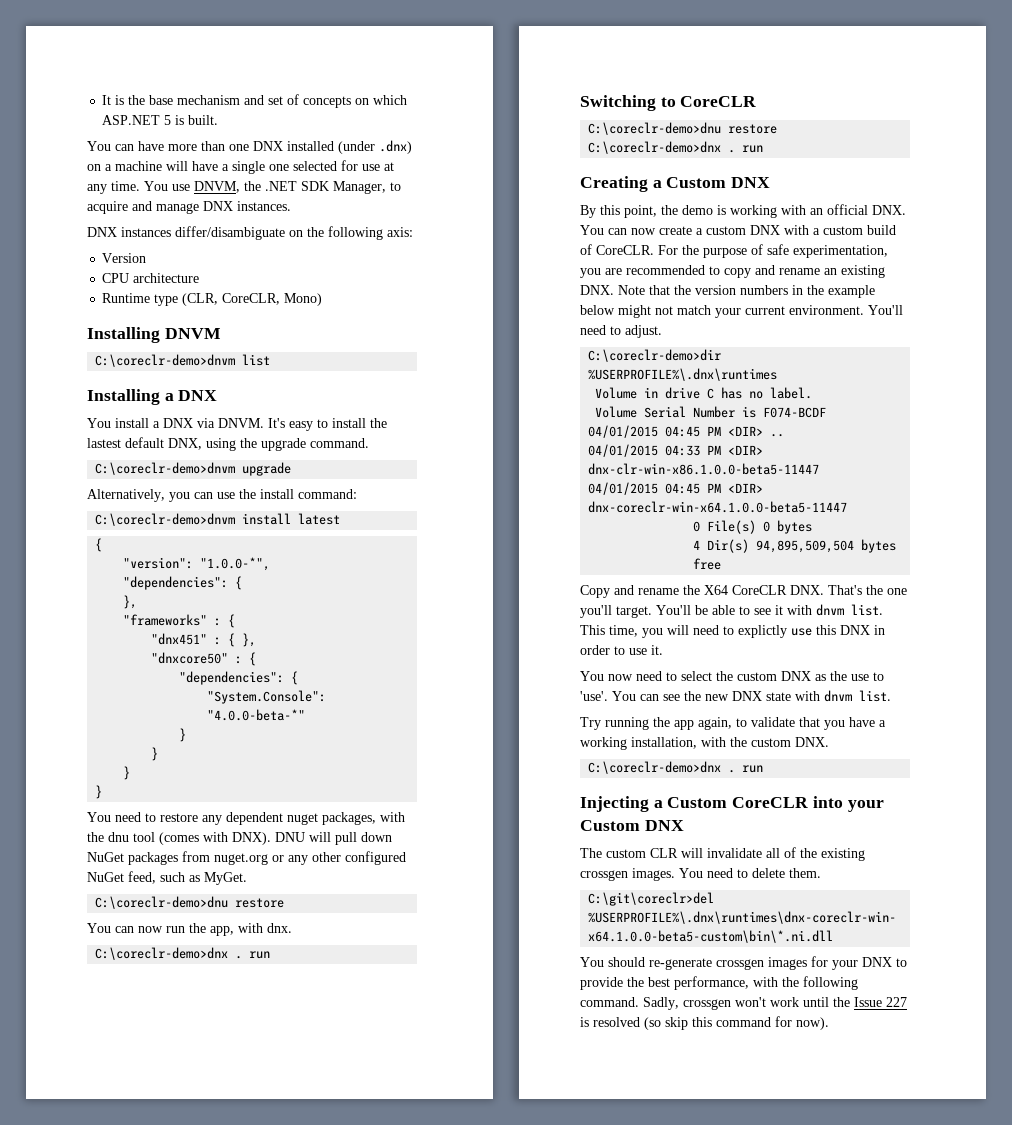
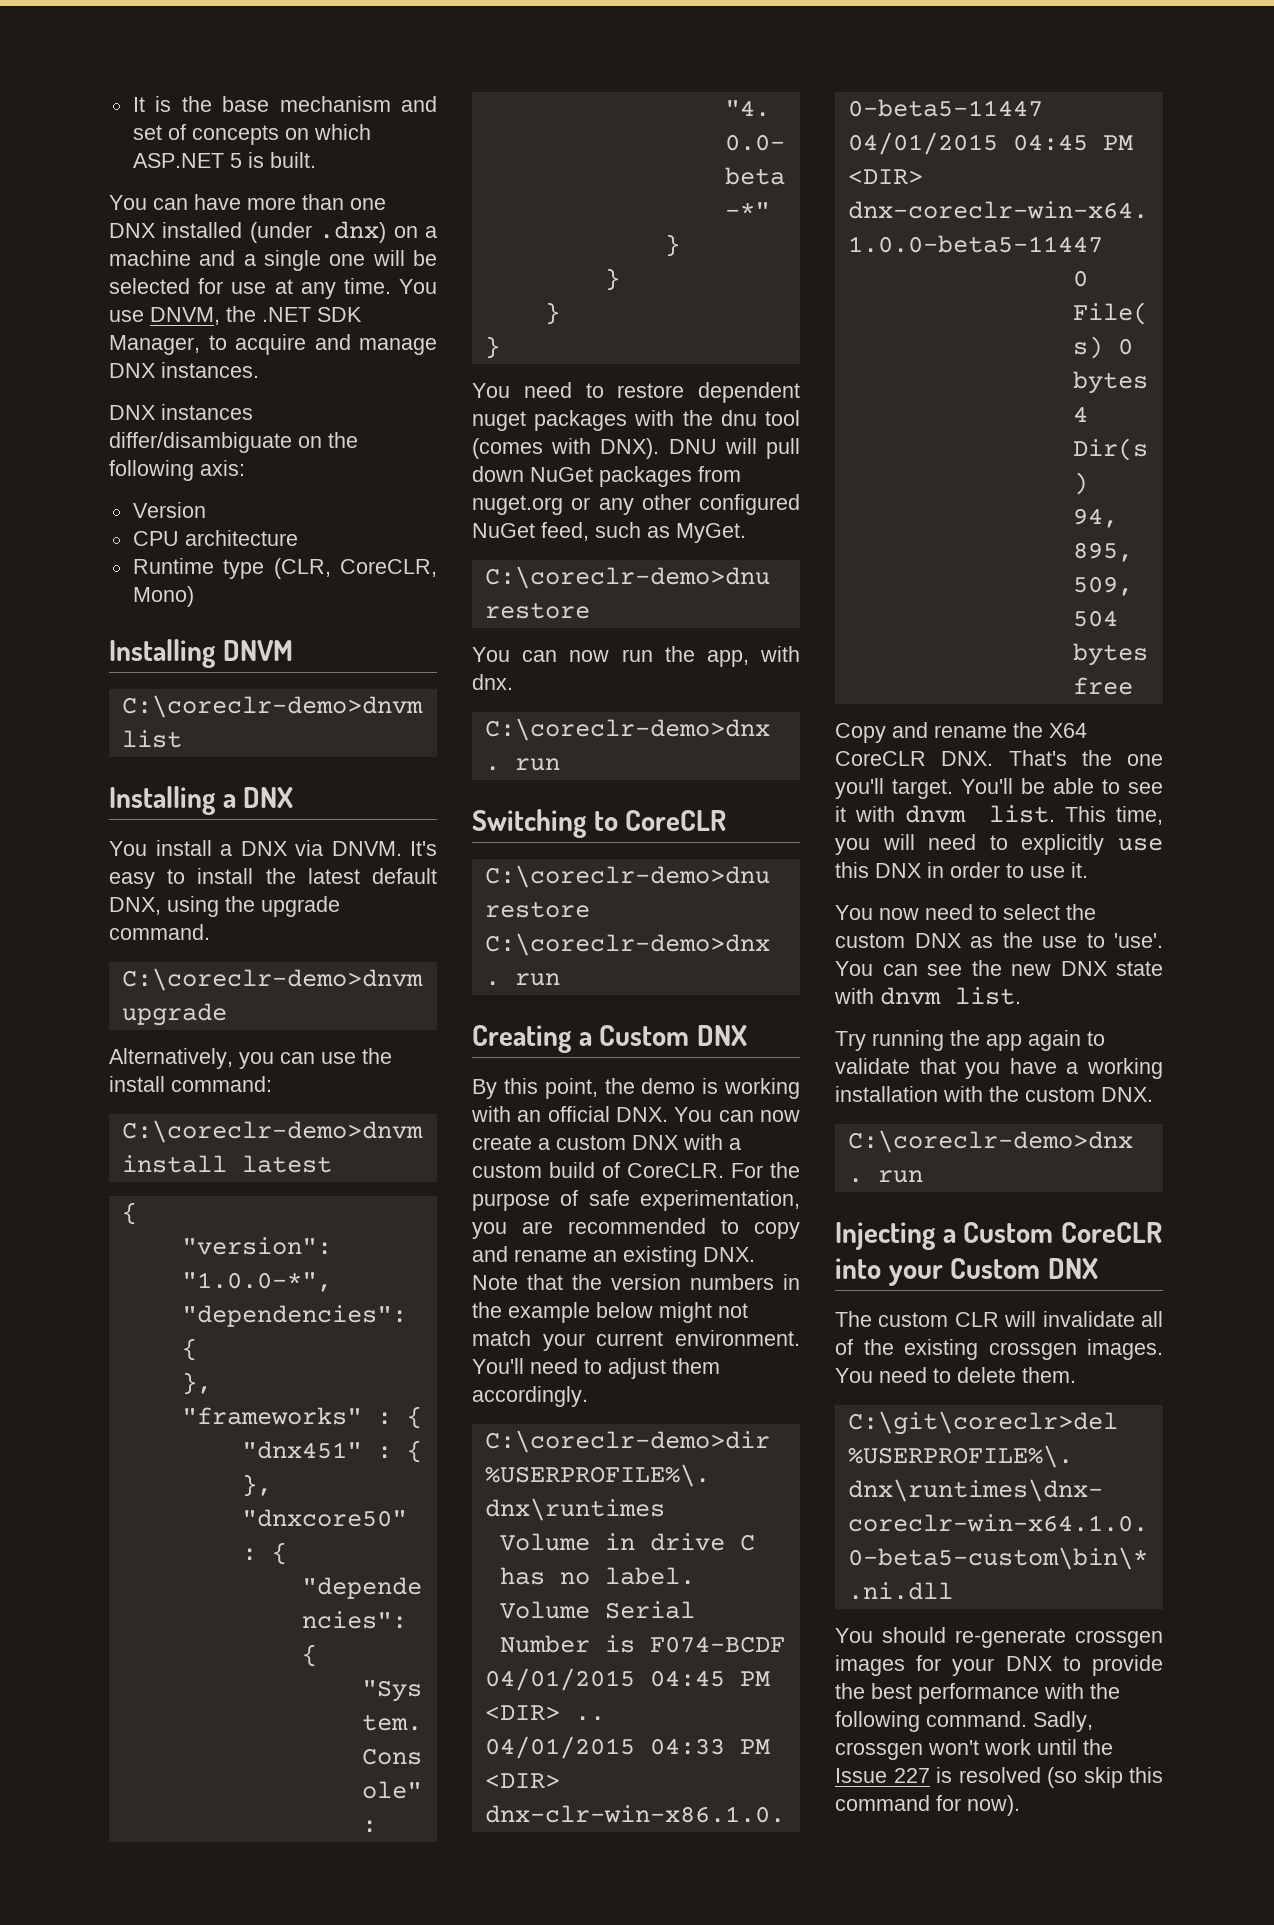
[166,161,218,171] will have -> [199,250,236,266] and
(289, 167) none -> [372,250,437,266] will be
[87,438,121,448] lastest -> [307,868,360,884] latest
[202,815,222,825] any -> (685, 390) none
[322,812,376,825] packages, -> [534,410,628,431] packages
[625,325,662,338] adjust. -> [608,1358,720,1379] [472,1386,588,1407] adjust them accordingly.
[738,625,787,638] explictly -> [1021,834,1105,855] explicitly
[698,717,732,730] again, -> [1028,1030,1081,1051] again
[631,737,697,749] installation, -> [835,1086,938,1102] installation
[674,976,749,990] performance, -> [918,1683,1039,1704] performance

